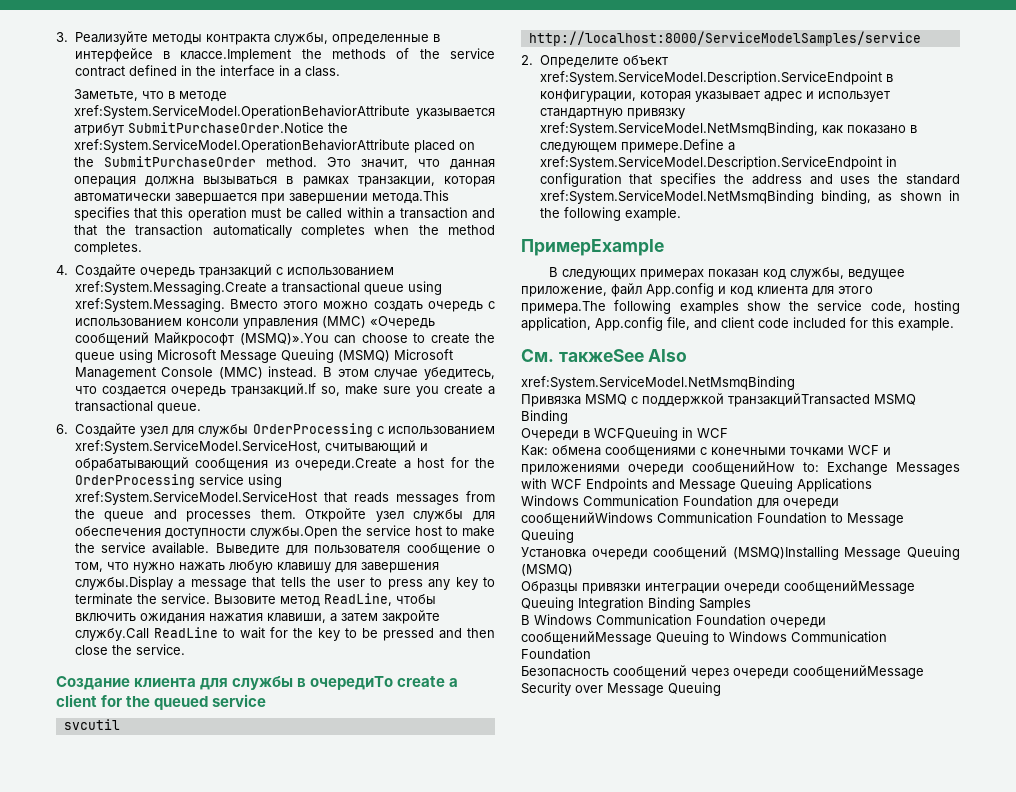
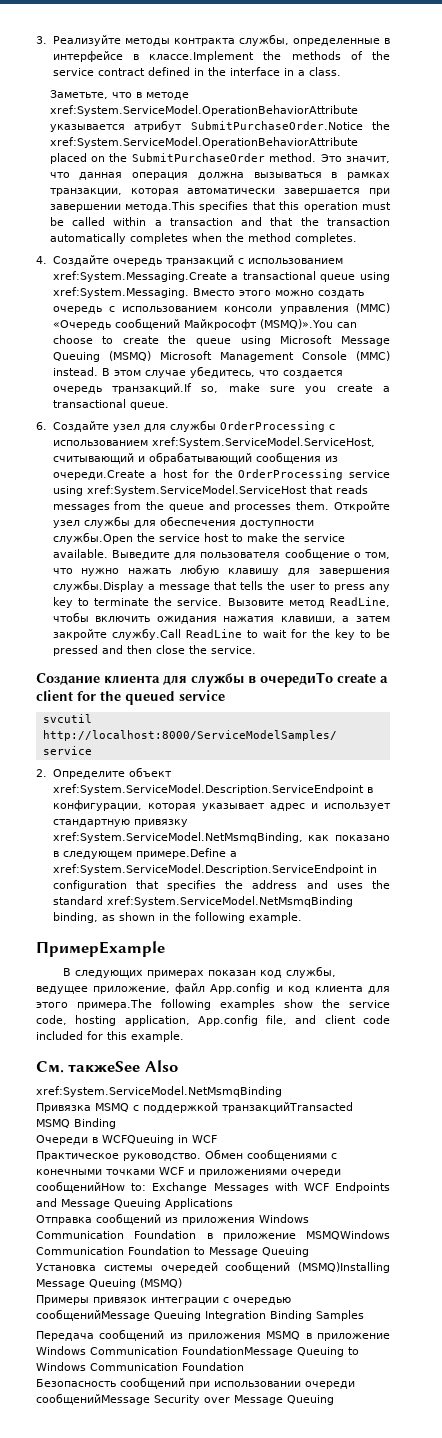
[521,445,601,456] Как: обмена -> [36,1149,243,1161] Практическое руководство. Обмен
[521,495,839,509] [521,512,653,526] Windows Communication Foundation для очереди сообщенийWindows -> [36,1213,309,1225] [36,1230,390,1241] Отправка сообщений из приложения Windows Communication Foundation в приложение MSMQWindows
[591,549,648,560] очереди -> [103,1262,218,1273] системы очередей
[521,581,780,594] Образцы привязки интеграции очереди -> [36,1295,291,1305] Примеры привязок интеграции с очередью
[521,614,826,628] [521,631,652,645] В Windows Communication Foundation очереди сообщенийMessage -> [36,1329,390,1341] [36,1346,293,1357] Передача сообщений из приложения MSMQ в приложение Windows Communication FoundationMessage
[691,668,729,679] через -> [189,1381,301,1389] при использовании

